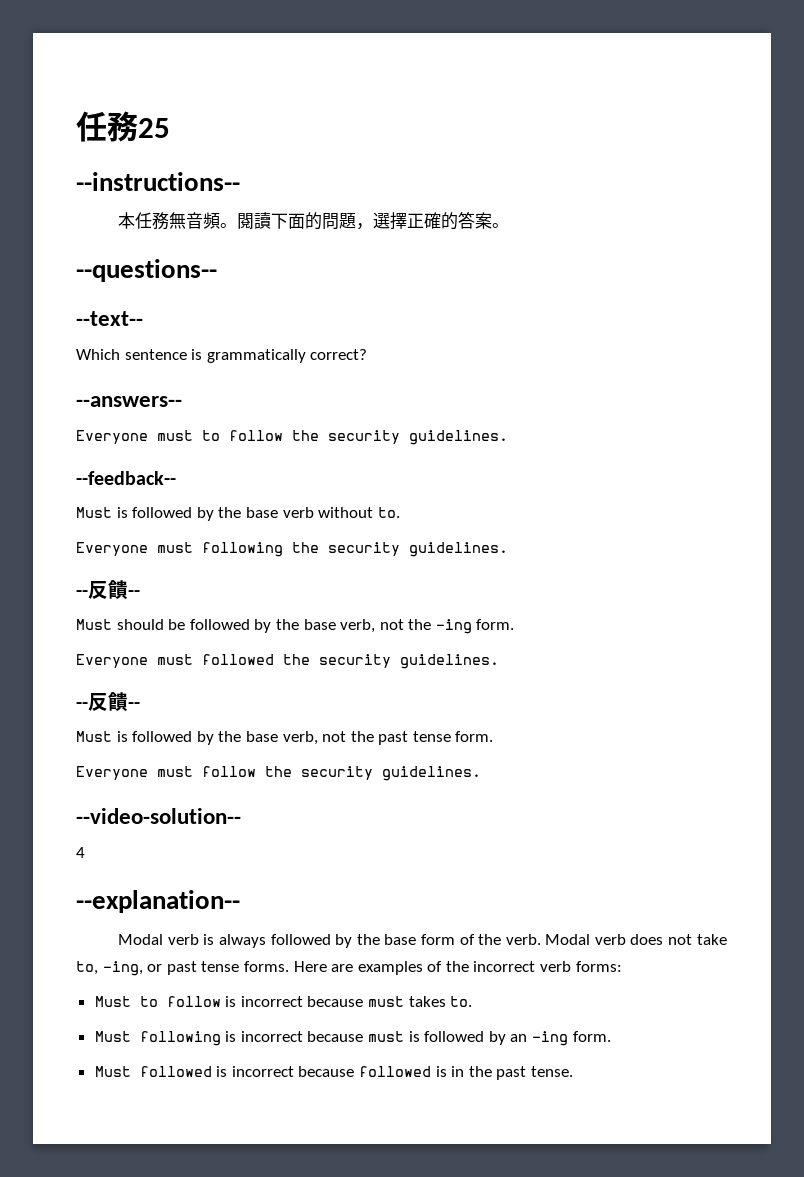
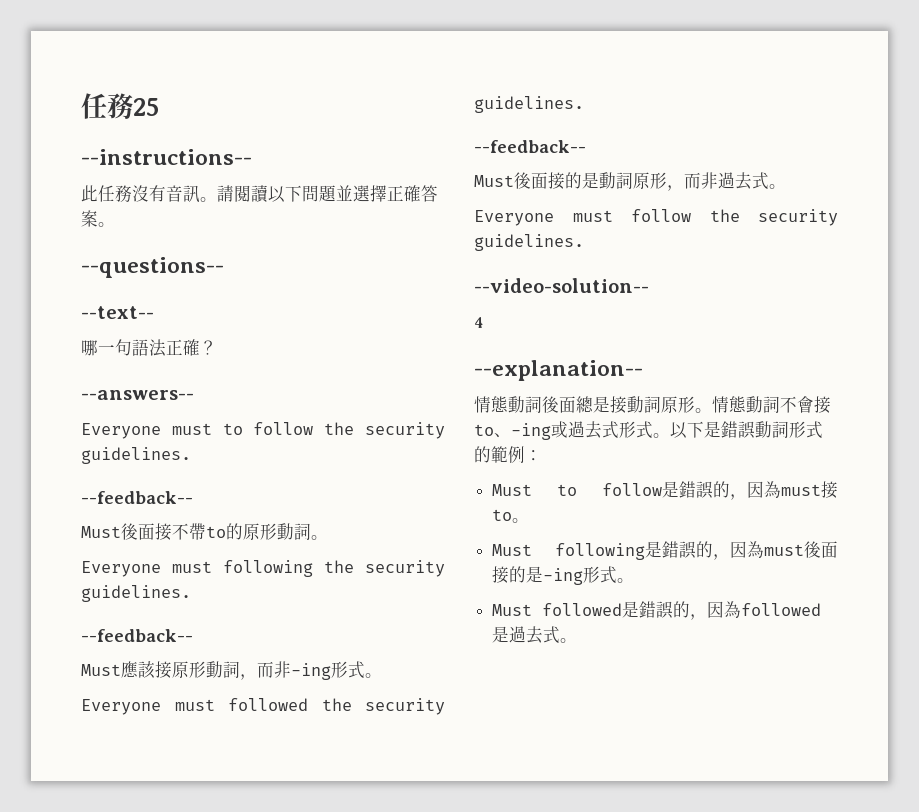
[118,212,374,230] 本任務無音頻。閱讀下面的問題， -> [81,185,353,203] 此任務沒有音訊。請閱讀以下問題並
[441,212,459,230] 的 -> (421, 193) none
[76,349,368,363] Which sentence is grammatically correct? -> [81,339,217,357] 哪一句語法正確？
[116,507,400,521] is followed by the base verb without to. -> [121,523,328,541] 後面接不帶to的原形動詞。
[76,580,140,600] [76,619,515,634] --反饋-- // Must should be followed by the base verb, not the -ing form. -> [81,629,193,642] [81,661,382,680] --feedback-- // Must應該接原形動詞，而非-ing形式。
[76,692,140,712] [76,731,494,745] --反饋-- // Must is followed by the base verb, not the past tense form. -> [474,140,586,153] [474,172,786,191] --feedback-- // Must後面接的是動詞原形，而非過去式。
[118,934,727,948] [76,961,622,976] [94,996,473,1007] [94,1031,611,1046] [94,1066,574,1080] Modal verb is always followed by the base form of the verb. Modal verb does not take to, -ing, or past tense forms. Here are examples of the incorrect verb forms: // Must to follow is incorrect because must takes to. // Must following is incorrect because must is followed by an -ing form. // Must followed is incorrect because followed is in the past tense. -> [474,396,831,414] [474,421,823,440] [474,446,542,463] [492,481,838,500] [492,509,530,523] [492,541,838,560] [492,566,635,585] [492,601,822,620] [492,626,578,644] 情態動詞後面總是接動詞原形。情態動詞不會接to、-ing或過去式形式。以下是錯誤動詞形式的範例： // Must to follow是錯誤的，因為must接to。 // Must following是錯誤的，因為must後面接的是-ing形式。 // Must followed是錯誤的，因為followed是過去式。

